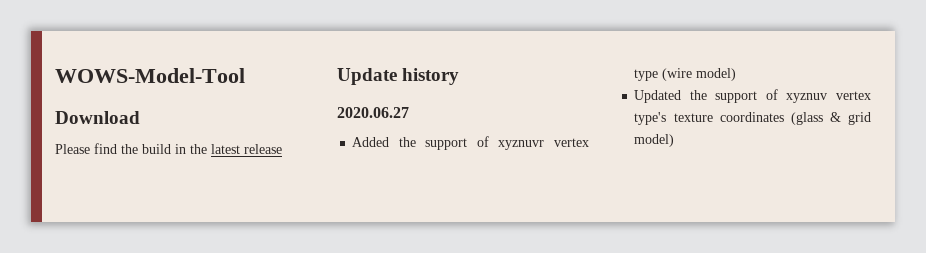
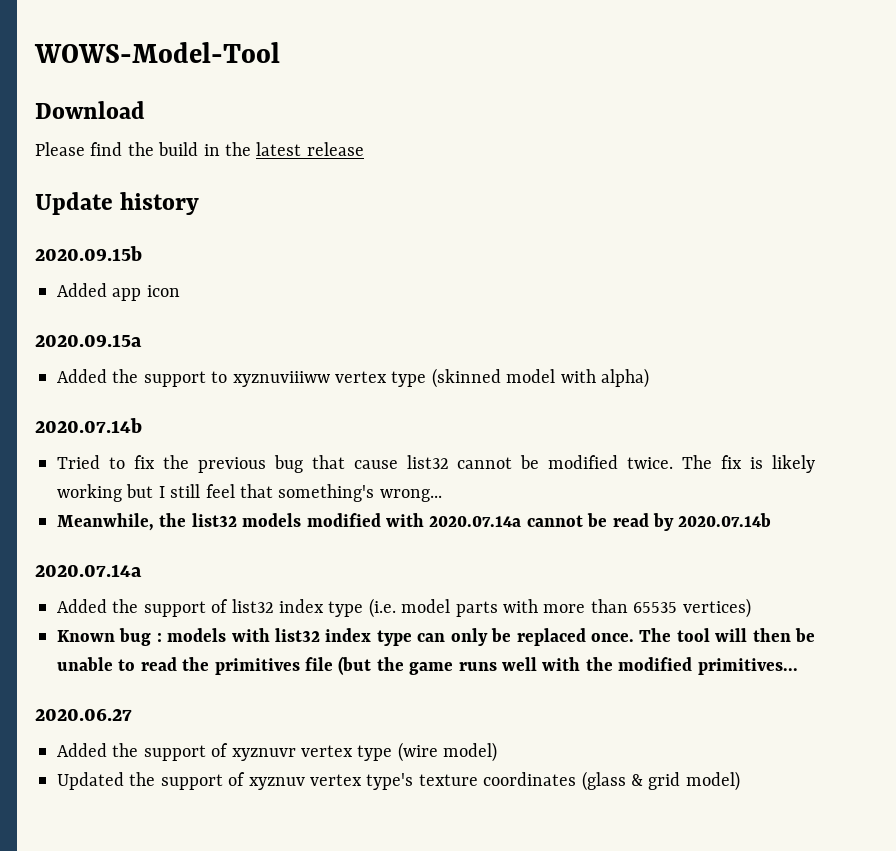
(460, 76) none -> [35,246,142,261] [57,283,180,301] [35,334,142,347] [57,368,649,388] [35,418,142,433] [57,455,815,473] [57,484,442,502] [57,513,772,531] [35,564,142,577] [57,598,751,618] [57,628,815,646] [57,656,798,675] // 2020.09.15b // Added app icon // 2020.09.15a // Added the support to xyznuviiiww vertex type (skinned model with alpha) // 2020.07.14b // Tried to fix the previous bug that cause list32 cannot be modified twice. The fix is likely working but I still feel that something's wrong... // Meanwhile, the list32 models modified with 2020.07.14a cannot be read by 2020.07.14b // 2020.07.14a // Added the support of list32 index type (i.e. model parts with more than 65535 vertices) // Known bug : models with list32 index type can only be replaced once. The tool will then be unable to read the primitives file (but the game runs well with the modified primitives...

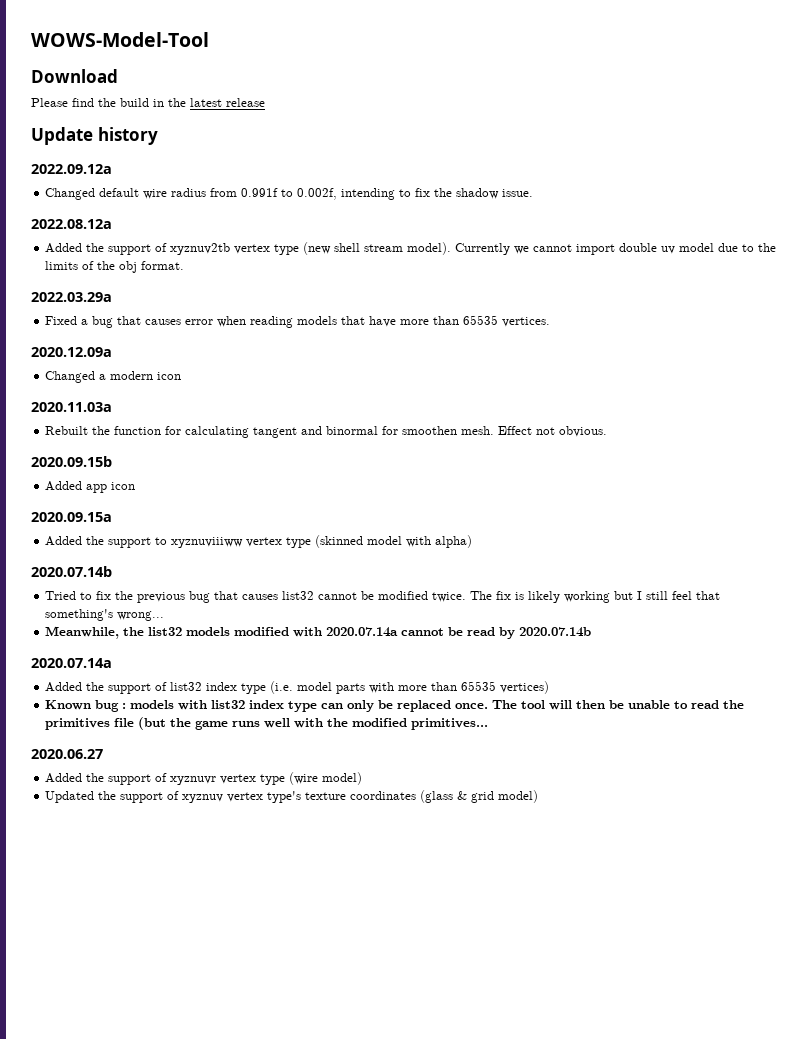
(200, 203) none -> [31,164,112,174] [45,188,534,200] [31,219,112,229] [45,242,777,255] [45,261,185,273] [31,292,112,302] [45,315,551,328] [31,347,112,357] [45,371,182,383] [31,402,112,412] [45,426,608,438] // 2022.09.12a // Changed default wire radius from 0.991f to 0.002f, intending to fix the shadow issue. // 2022.08.12a // Added the support of xyznuv2tb vertex type (new shell stream model). Currently we cannot import double uv model due to the limits of the obj format. // 2022.03.29a // Fixed a bug that causes error when reading models that have more than 65535 vertices. // 2020.12.09a // Changed a modern icon // 2020.11.03a // Rebuilt the function for calculating tangent and binormal for smoothen mesh. Effect not obvious.
[353,460,398,469] cause -> [242,594,279,600] causes

